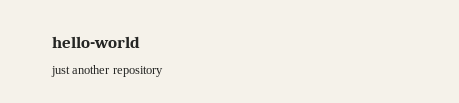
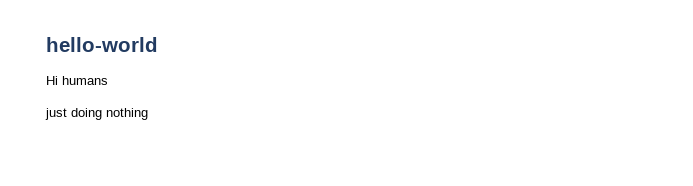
(140, 42) none -> [46,76,108,85] // Hi humans
[72,65,163,77] another repository -> [71,108,148,120] doing nothing

